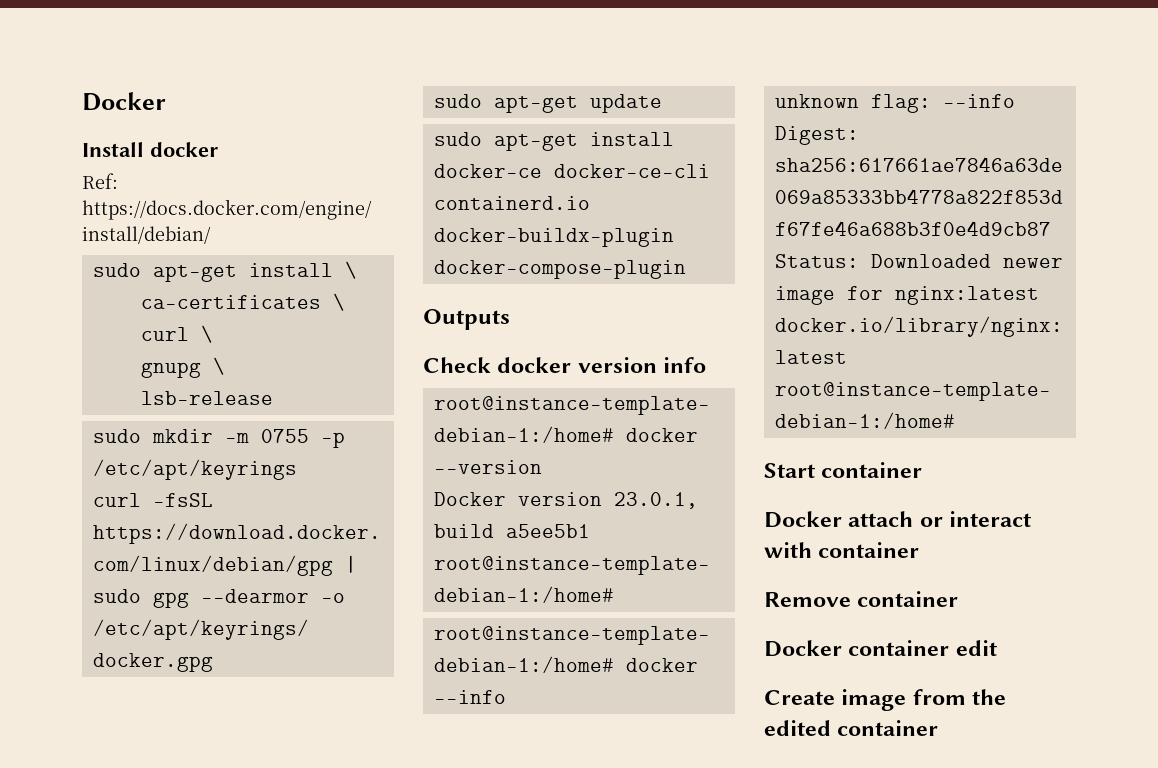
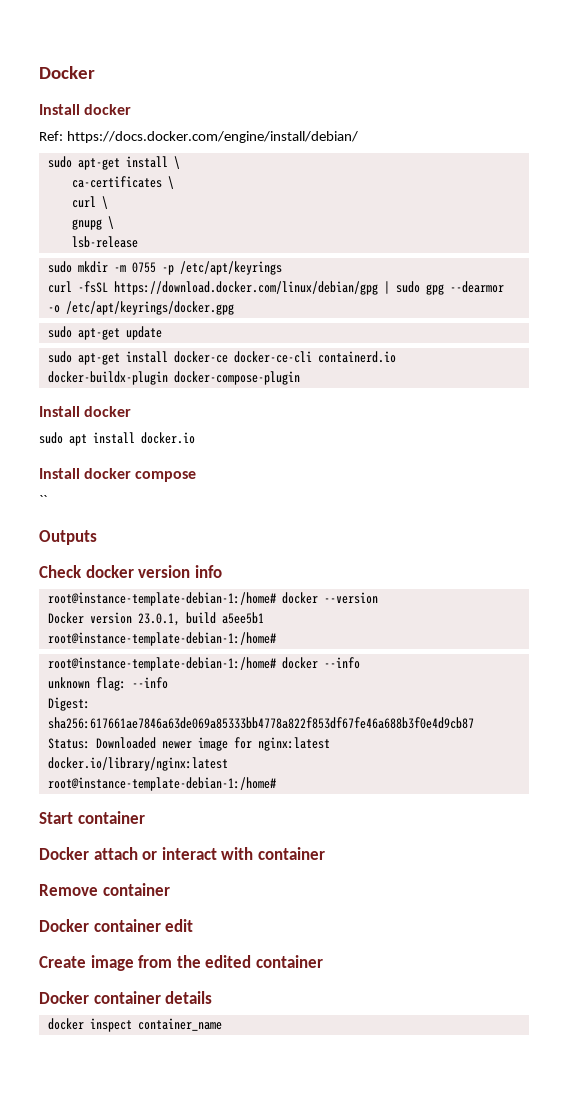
(686, 269) none -> [39,406,132,417] [39,432,195,446] [39,468,197,482] [39,495,47,505] // Install docker // sudo apt install docker.io // Install docker compose // ``
(939, 728) none -> [39,991,213,1004] [47,1018,222,1032] // Docker container details // docker inspect container_name

